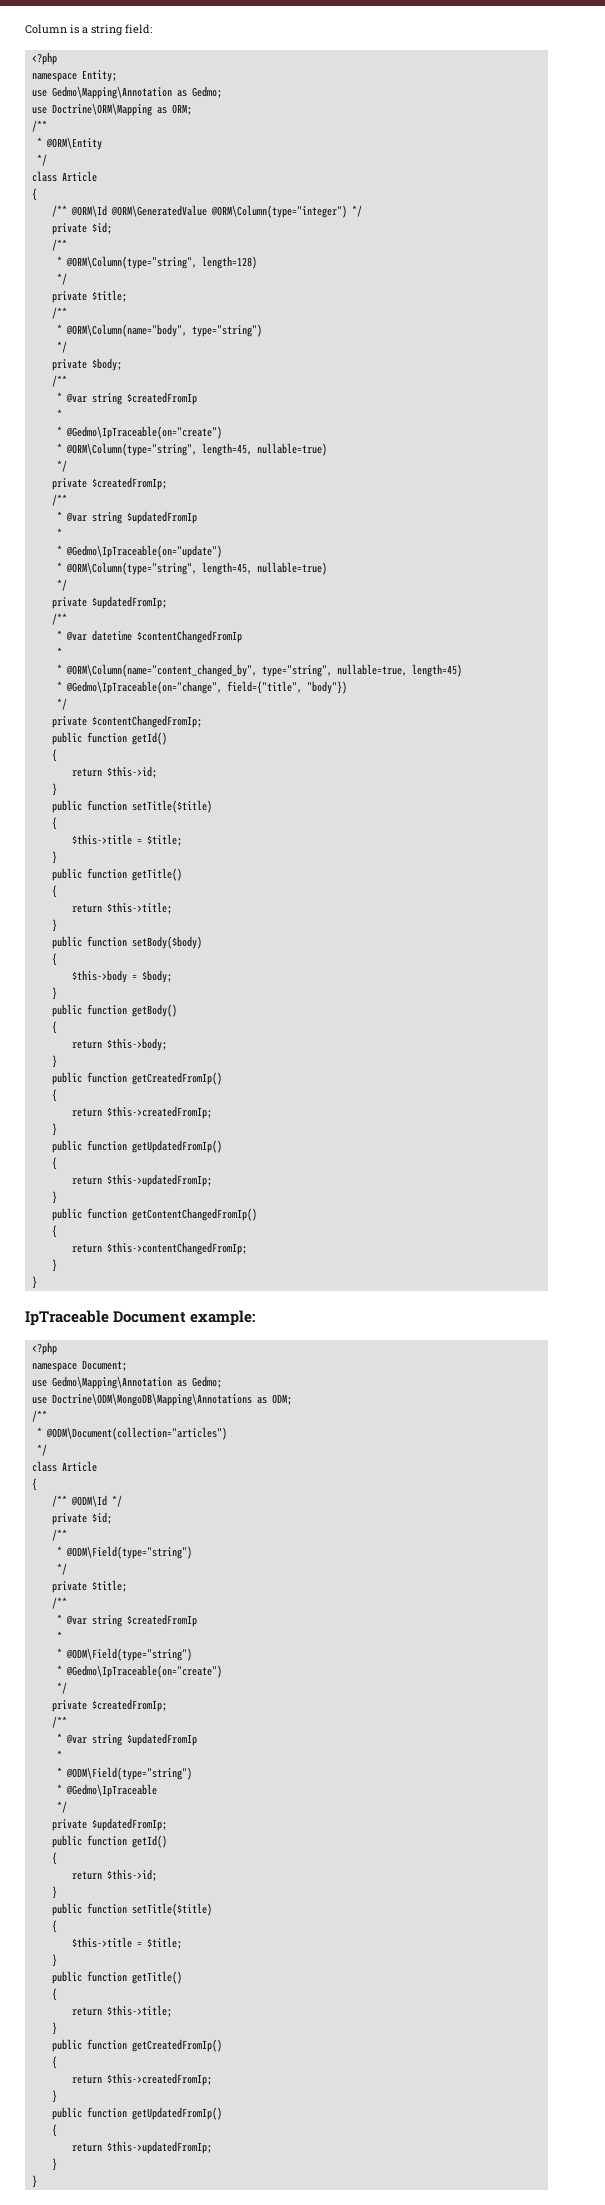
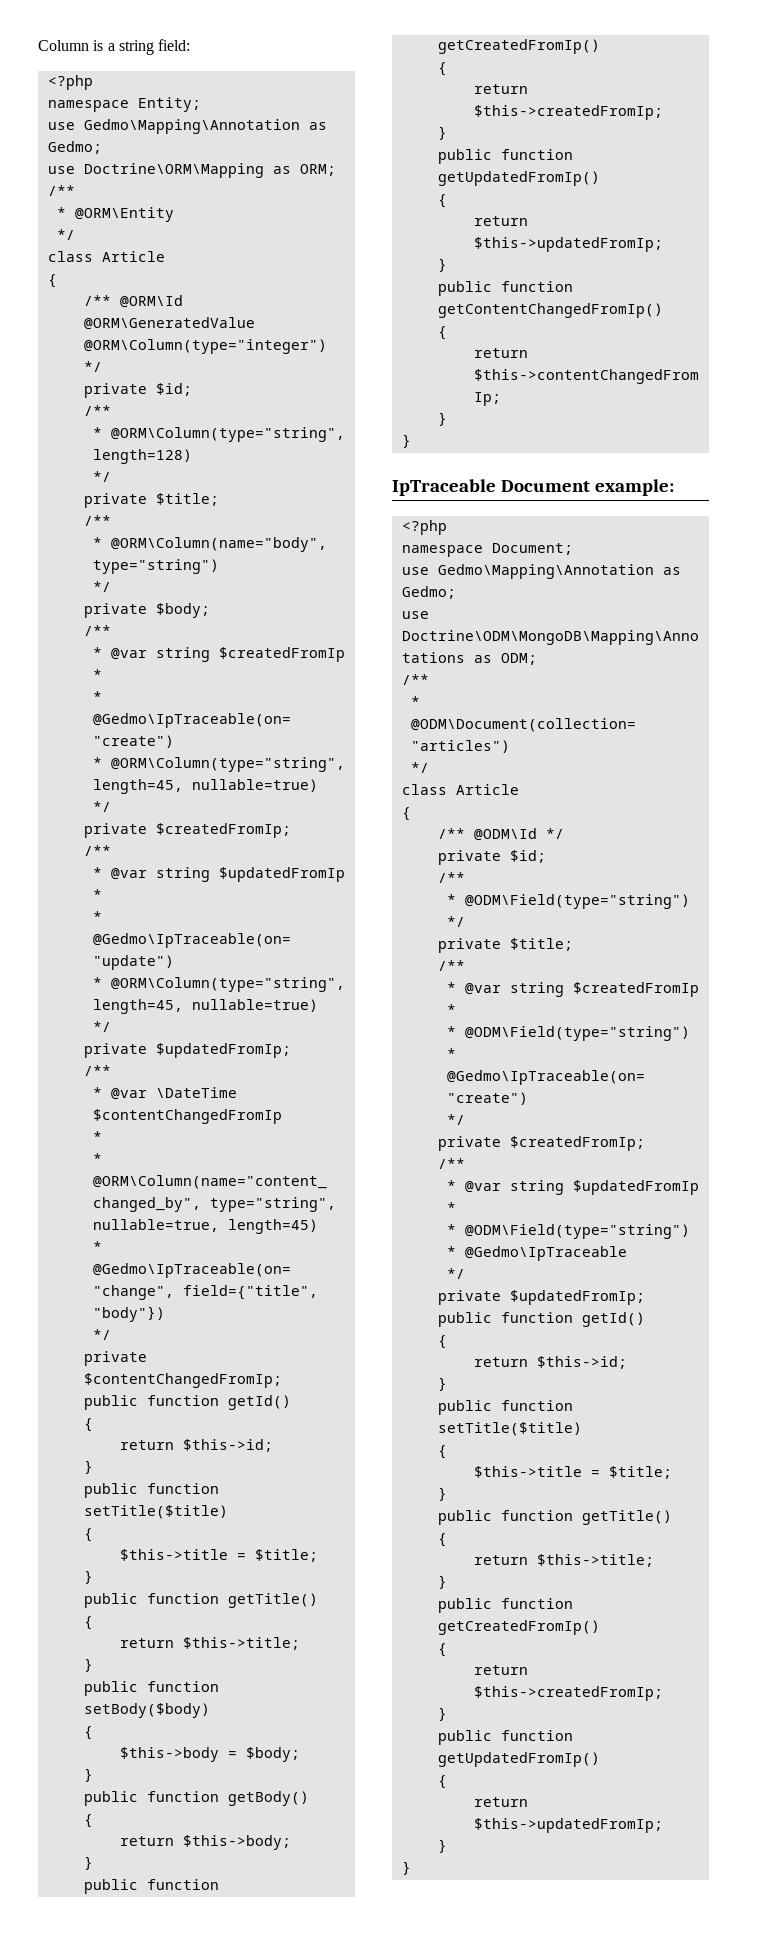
[91,630,132,641] datetime -> [155,1087,237,1098] \DateTime

